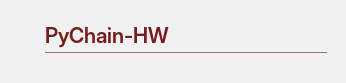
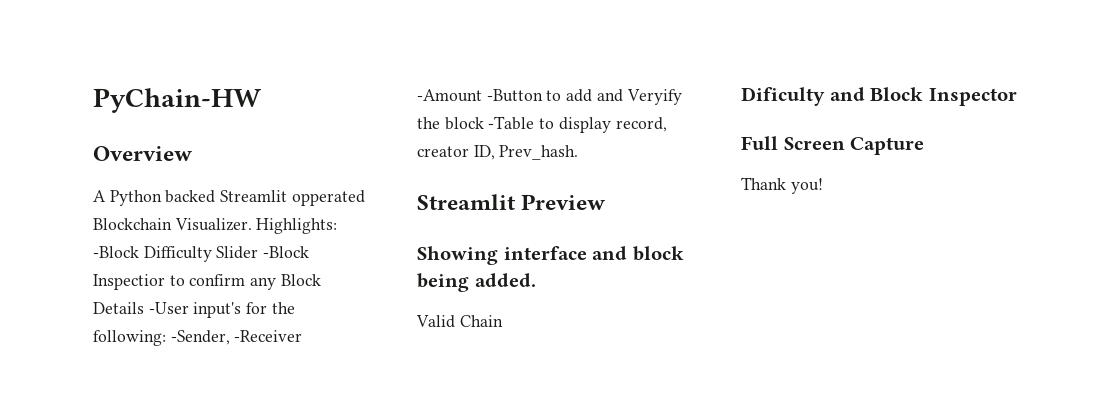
(169, 37) none -> [93,146,193,161] [93,190,365,206] [93,218,338,234] [93,246,310,262] [93,274,321,290] [93,302,295,318] [93,330,303,346] [417,89,682,105] [417,116,667,133] [417,145,579,160] [417,194,607,210] [417,246,684,265] [417,273,536,292] [416,315,503,328] [741,87,1017,106] [741,136,925,155] [741,177,823,194] // Overview // A Python backed Streamlit opperated Blockchain Visualizer. Highlights: -Block Difficulty Slider -Block Inspectior to confirm any Block Details -User input's for the following: -Sender, -Receiver -Amount -Button to add and Veryify the block -Table to display record, creator ID, Prev_hash. // Streamlit Preview // Showing interface and block being added. // Valid Chain // Dificulty and Block Inspector // Full Screen Capture // Thank you!

